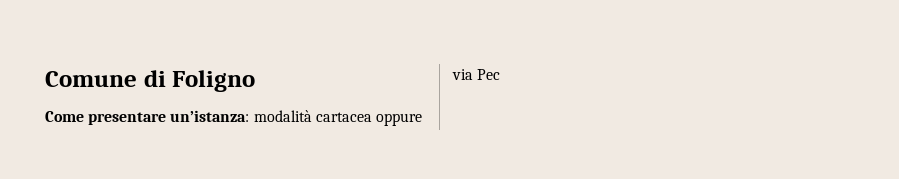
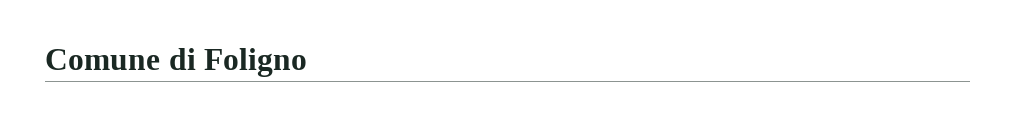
[45,110,422,126] [452,69,501,80] // Come presentare un’istanza: modalità cartacea oppure via Pec -> (308, 62) none

